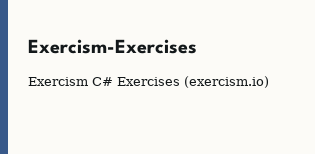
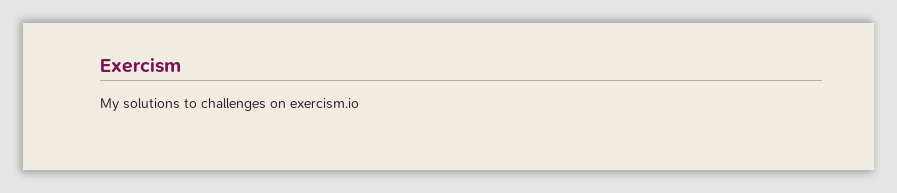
[28,39,197,54] [28,76,269,88] Exercism-Exercises // Exercism C# Exercises (exercism.io) -> [100,58,181,73] [100,98,359,112] Exercism // My solutions to challenges on exercism.io

